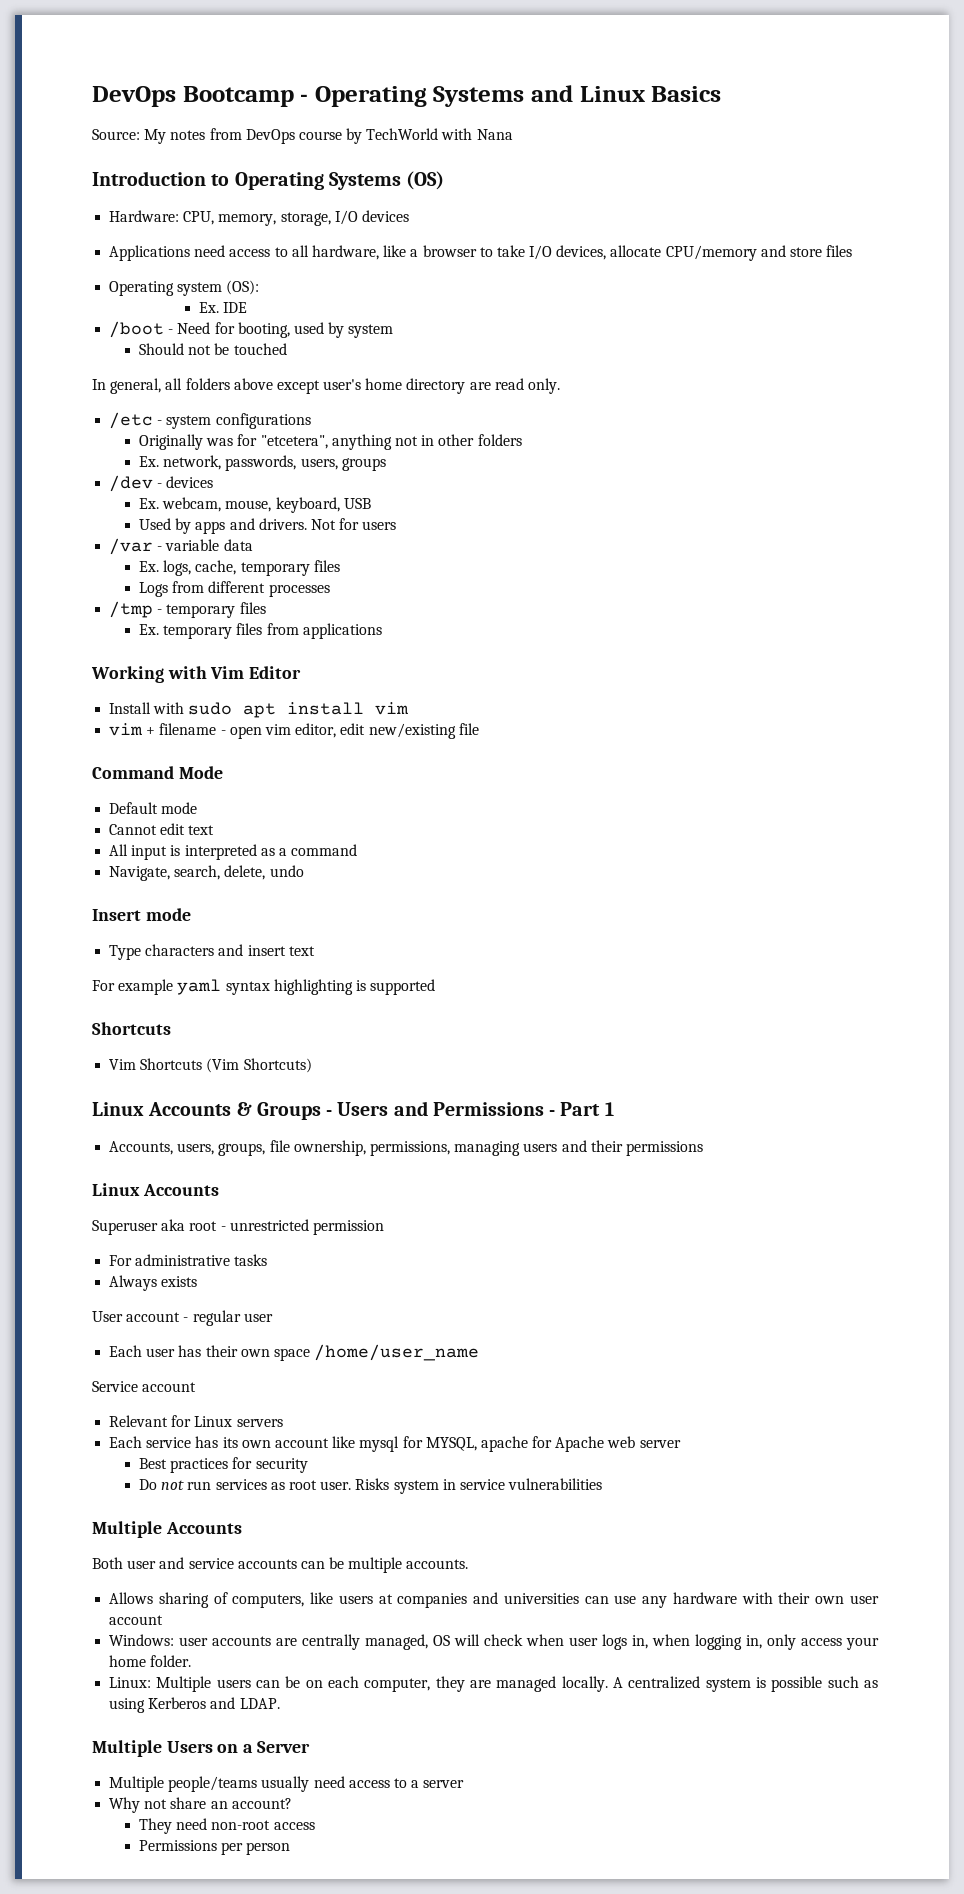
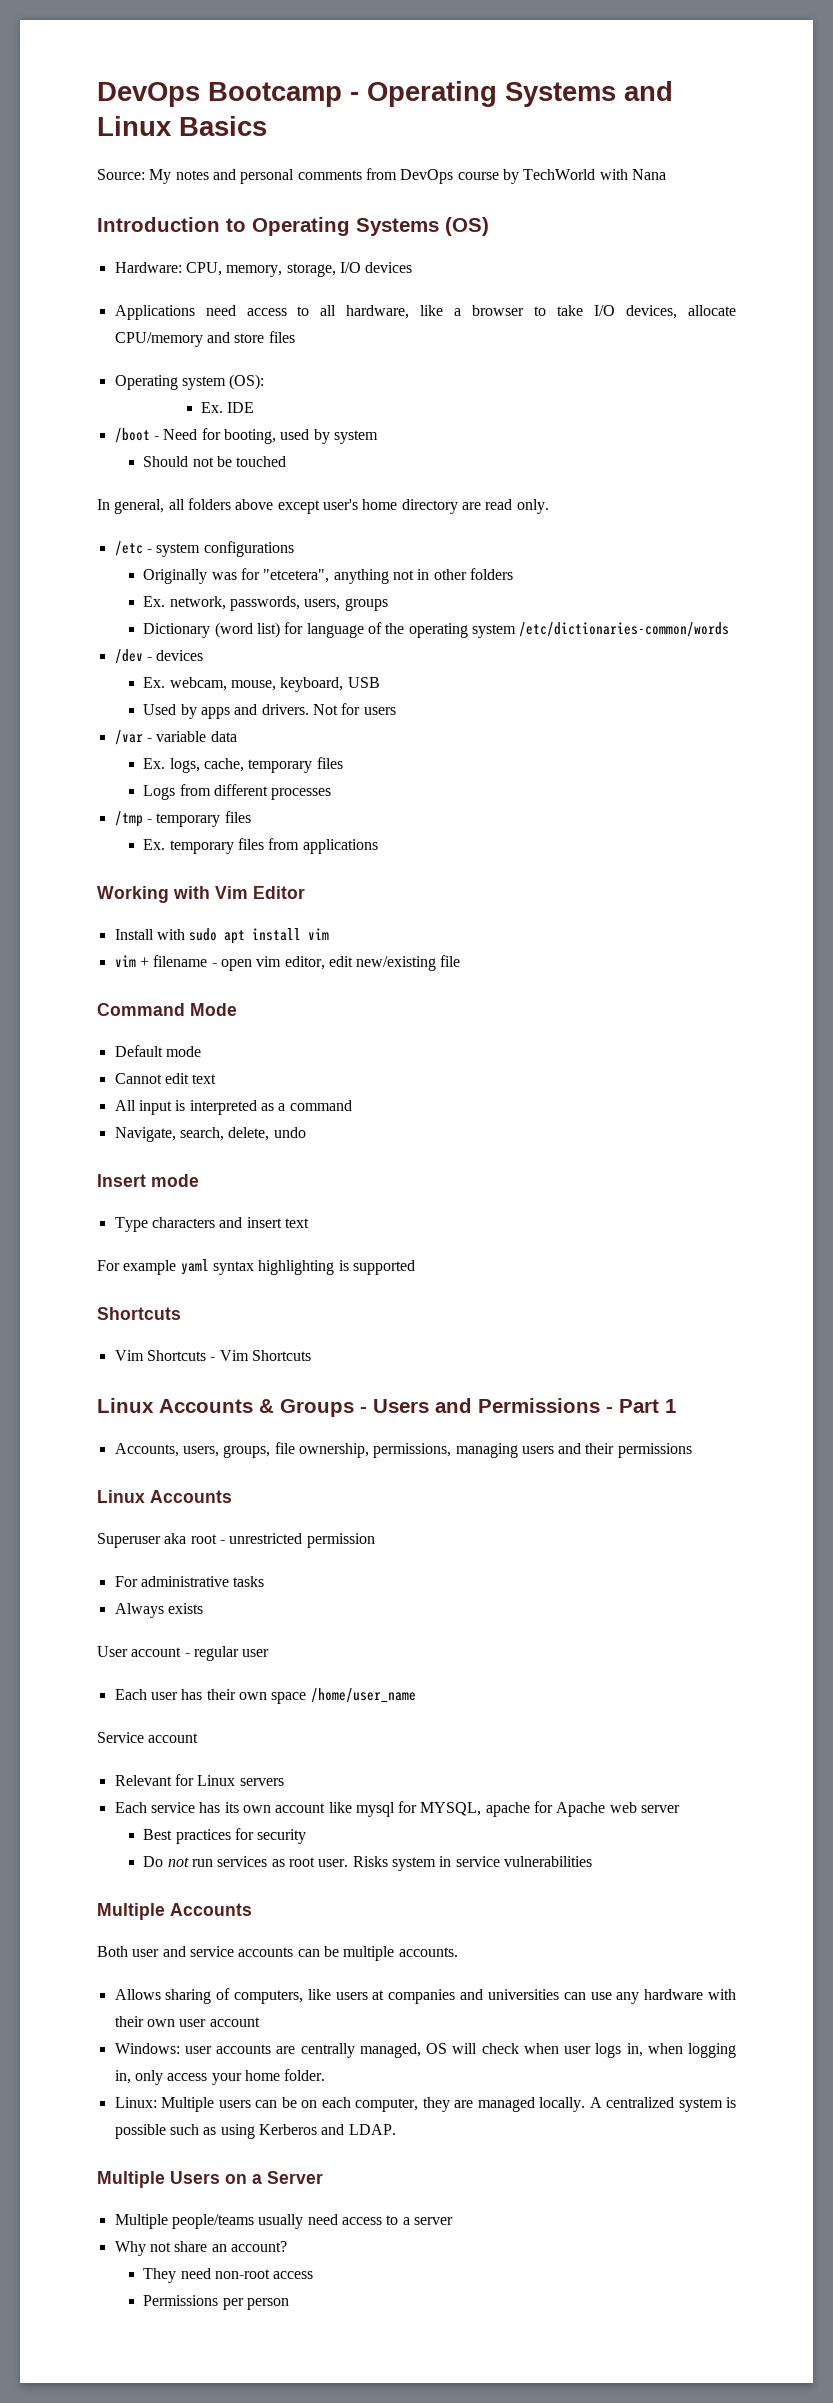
(206, 135) none -> [212,169,362,184] and personal comments
(386, 464) none -> [143,622,730,638] // Dictionary (word list) for language of the operating system /etc/dictionaries-common/words
[206,1058,312,1073] (Vim Shortcuts) -> [210,1350,311,1361] - Vim Shortcuts

